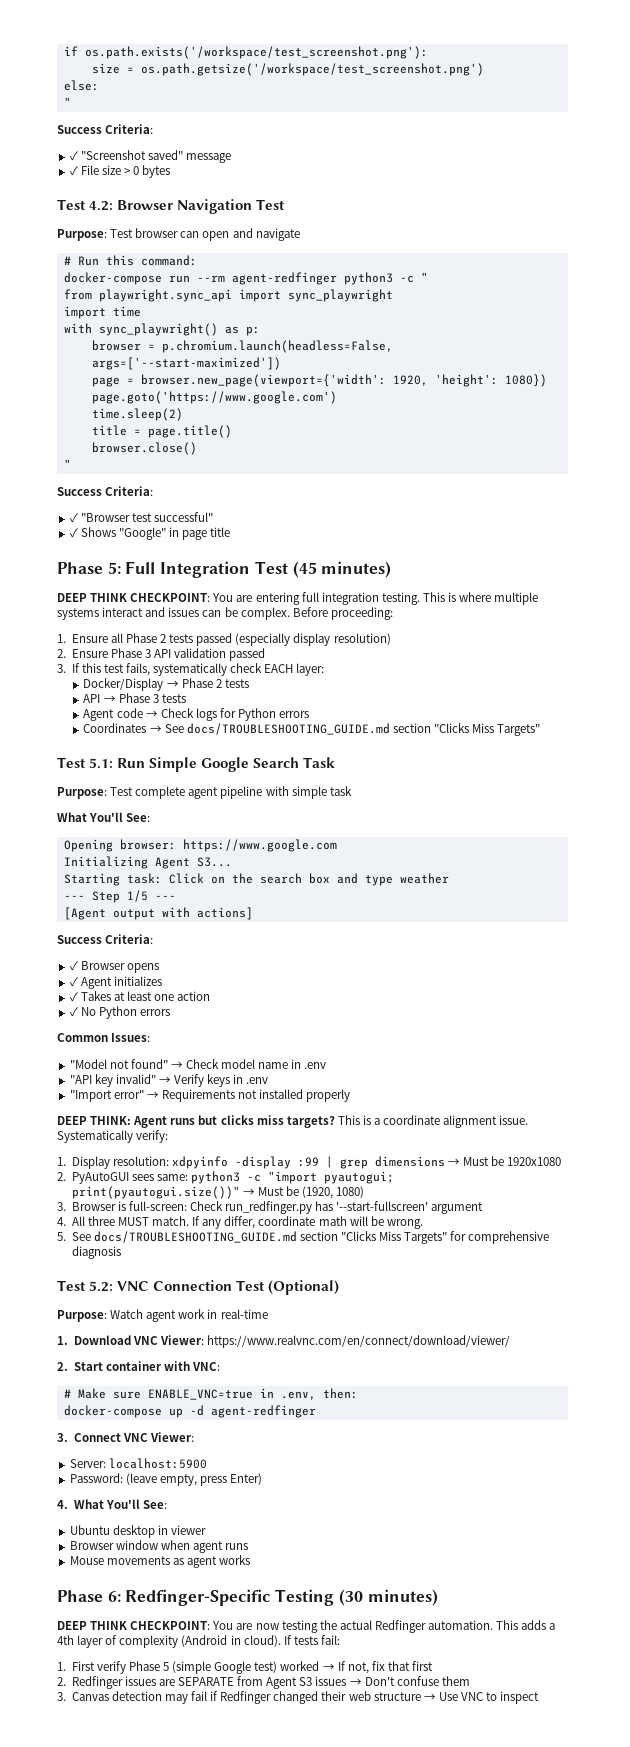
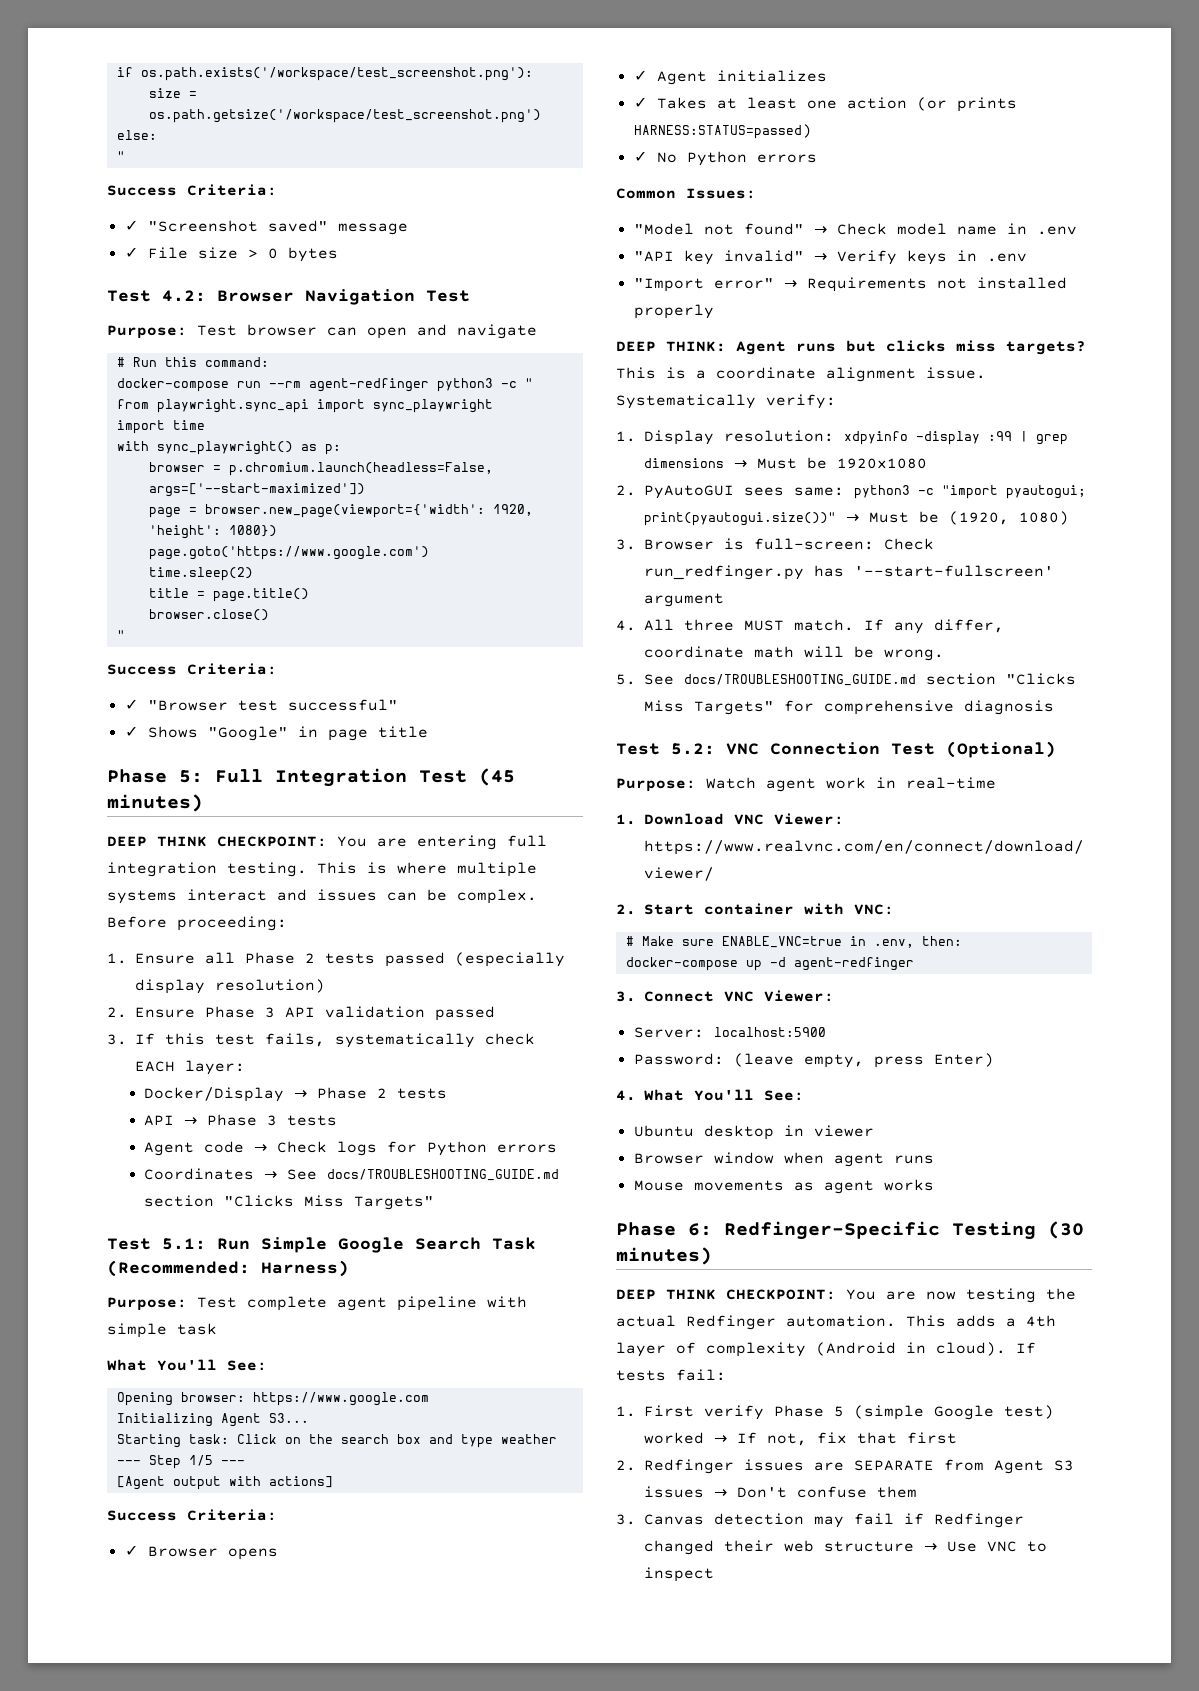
(336, 762) none -> [107,1260,349,1277] (Recommended: Harness)
(211, 996) none -> [916,97,1017,112] [633,124,812,139] (or prints HARNESS:STATUS=passed)

